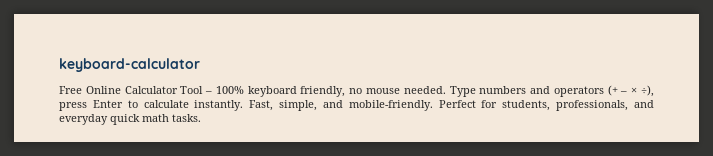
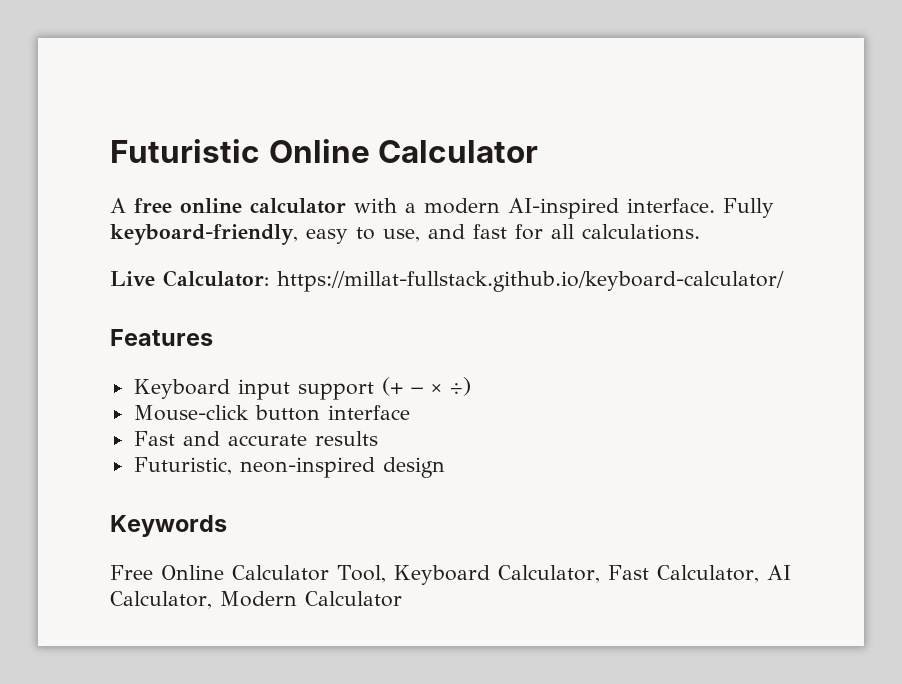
[59,58,200,72] [59,85,655,97] [59,100,655,111] [59,114,201,125] keyboard-calculator // Free Online Calculator Tool – 100% keyboard friendly, no mouse needed. Type numbers and operators (+ – × ÷), press Enter to calculate instantly. Fast, simple, and mobile-friendly. Perfect for students, professionals, and everyday quick math tasks. -> [110,139,539,163] [110,198,774,219] [110,224,700,245] [110,270,784,292] [110,329,213,346] [133,377,471,400] [133,405,410,421] [133,431,378,446] [133,457,445,478] [110,515,227,537] [110,565,791,585] [110,591,402,609] Futuristic Online Calculator // A free online calculator with a modern AI-inspired interface. Fully keyboard-friendly, easy to use, and fast for all calculations. // Live Calculator: https://millat-fullstack.github.io/keyboard-calculator/ // Features // Keyboard input support (+ − × ÷) // Mouse-click button interface // Fast and accurate results // Futuristic, neon-inspired design // Keywords // Free Online Calculator Tool, Keyboard Calculator, Fast Calculator, AI Calculator, Modern Calculator

